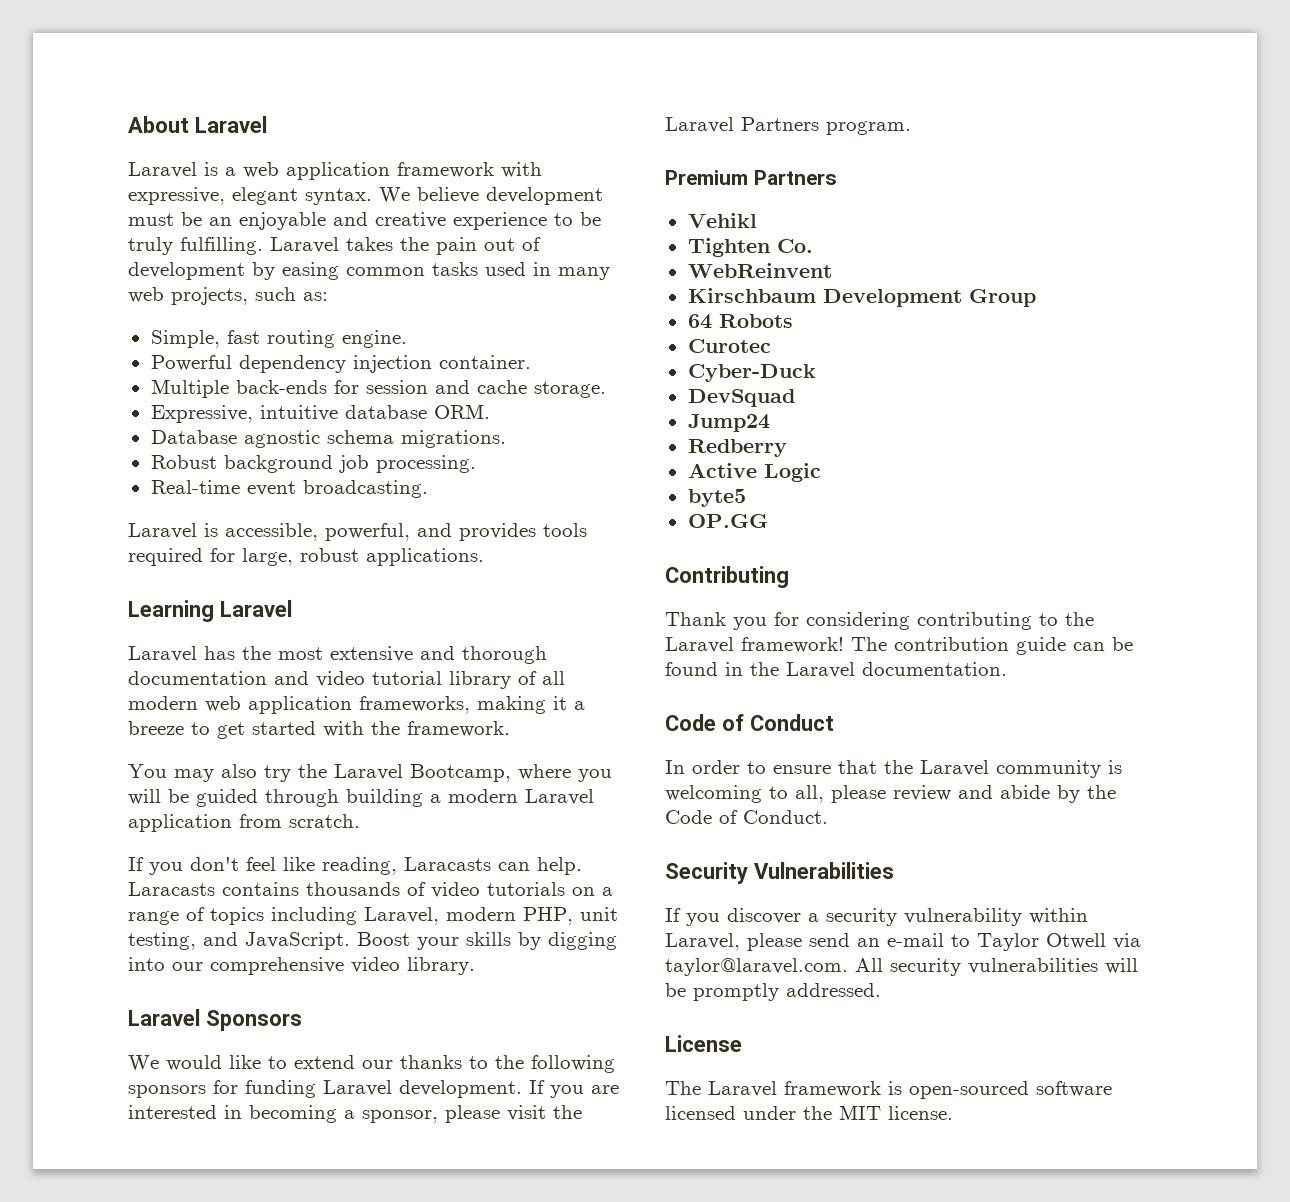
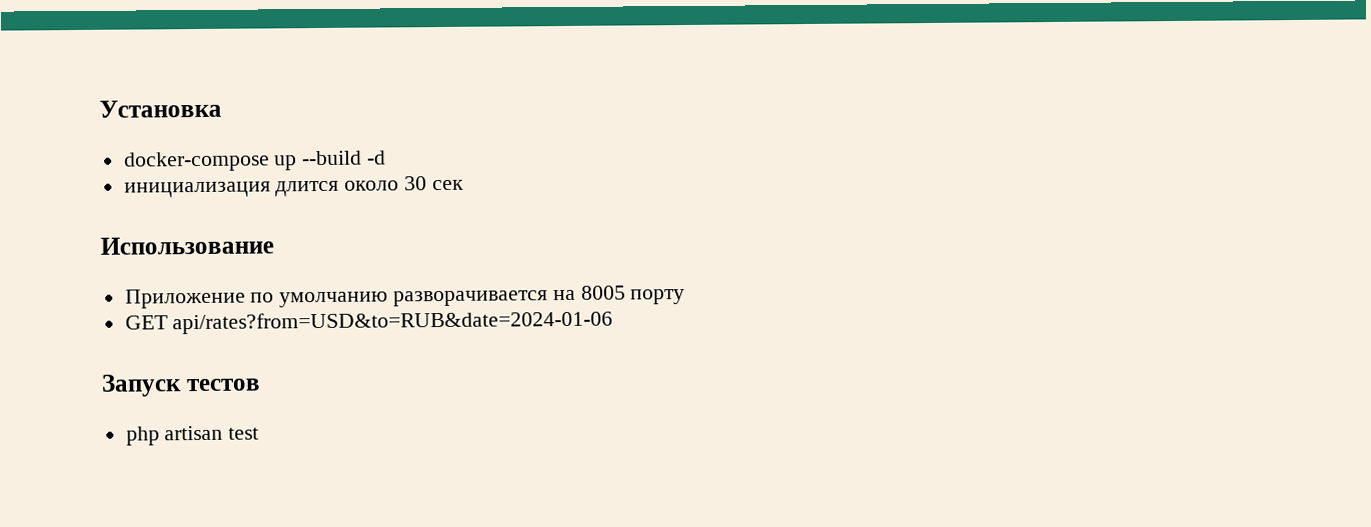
[128,116,267,133] [128,162,542,180] [128,187,603,205] [128,212,601,230] [128,237,541,255] [128,262,610,280] [128,287,328,305] [150,330,407,348] [150,355,531,373] [150,379,606,398] [150,404,490,423] [150,430,506,448] [150,455,476,473] [150,480,428,498] [128,523,587,541] [128,548,484,566] [128,600,292,622] [128,646,547,664] [128,671,565,689] [128,696,585,714] [128,721,510,739] [128,764,612,782] [128,789,594,807] [128,814,360,832] [128,857,582,875] [128,882,613,898] [128,907,618,925] [128,932,617,950] [128,957,475,975] [128,1009,302,1031] [128,1055,615,1073] [128,1080,619,1098] [128,1105,582,1123] [665,117,911,135] [665,170,837,185] [687,213,757,228] [687,238,813,257] [687,263,832,278] [687,288,1036,307] [687,314,793,329] [687,339,771,353] [687,364,816,382] [687,389,795,407] [687,414,770,432] [687,439,787,457] [687,463,821,482] [687,489,746,507] [687,514,768,528] [665,566,789,588] [665,612,1094,630] [665,637,1133,655] [665,662,1007,678] [665,714,834,731] [665,760,1122,778] [665,785,1116,803] [665,810,828,824] [665,862,894,884] [665,908,1088,926] [665,933,1141,951] [665,958,1138,976] [665,983,881,1001] [665,1035,742,1052] [665,1081,1112,1099] [665,1105,953,1120] About Laravel // Laravel is a web application framework with expressive, elegant syntax. We believe development must be an enjoyable and creative experience to be truly fulfilling. Laravel takes the pain out of development by easing common tasks used in many web projects, such as: // Simple, fast routing engine. // Powerful dependency injection container. // Multiple back-ends for session and cache storage. // Expressive, intuitive database ORM. // Database agnostic schema migrations. // Robust background job processing. // Real-time event broadcasting. // Laravel is accessible, powerful, and provides tools required for large, robust applications. // Learning Laravel // Laravel has the most extensive and thorough documentation and video tutorial library of all modern web application frameworks, making it a breeze to get started with the framework. // You may also try the Laravel Bootcamp, where you will be guided through building a modern Laravel application from scratch. // If you don't feel like reading, Laracasts can help. Laracasts contains thousands of video tutorials on a range of topics including Laravel, modern PHP, unit testing, and JavaScript. Boost your skills by digging into our comprehensive video library. // Laravel Sponsors // We would like to extend our thanks to the following sponsors for funding Laravel development. If you are interested in becoming a sponsor, please visit the Laravel Partners program. // Premium Partners // Vehikl // Tighten Co. // WebReinvent // Kirschbaum Development Group // 64 Robots // Curotec // Cyber-Duck // DevSquad // Jump24 // Redberry // Active Logic // byte5 // OP.GG // Contributing // Thank you for considering contributing to the Laravel framework! The contribution guide can be found in the Laravel documentation. // Code of Conduct // In order to ensure that the Laravel community is welcoming to all, please review and abide by the Code of Conduct. // Security Vulnerabilities // If you discover a security vulnerability within Laravel, please send an e-mail to Taylor Otwell via taylor@laravel.com. All security vulnerabilities will be promptly addressed. // License // The Laravel framework is open-sourced software licensed under the MIT license. -> [99,99,222,118] [123,150,387,172] [123,176,464,198] [100,236,274,255] [124,285,686,309] [124,310,614,335] [101,374,261,397] [125,425,260,446] Установка // docker-compose up --build -d // инициализация длится около 30 сек // Использование // Приложение по умолчанию разворачивается на 8005 порту // GET api/rates?from=USD&to=RUB&date=2024-01-06 // Запуск тестов // php artisan test

